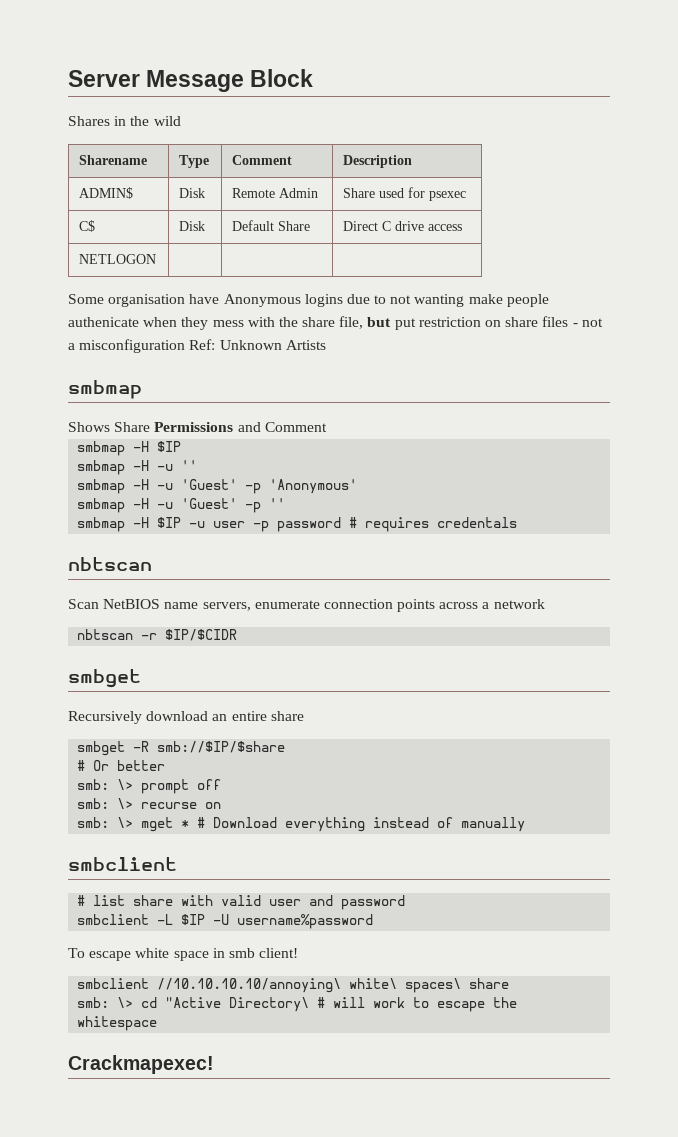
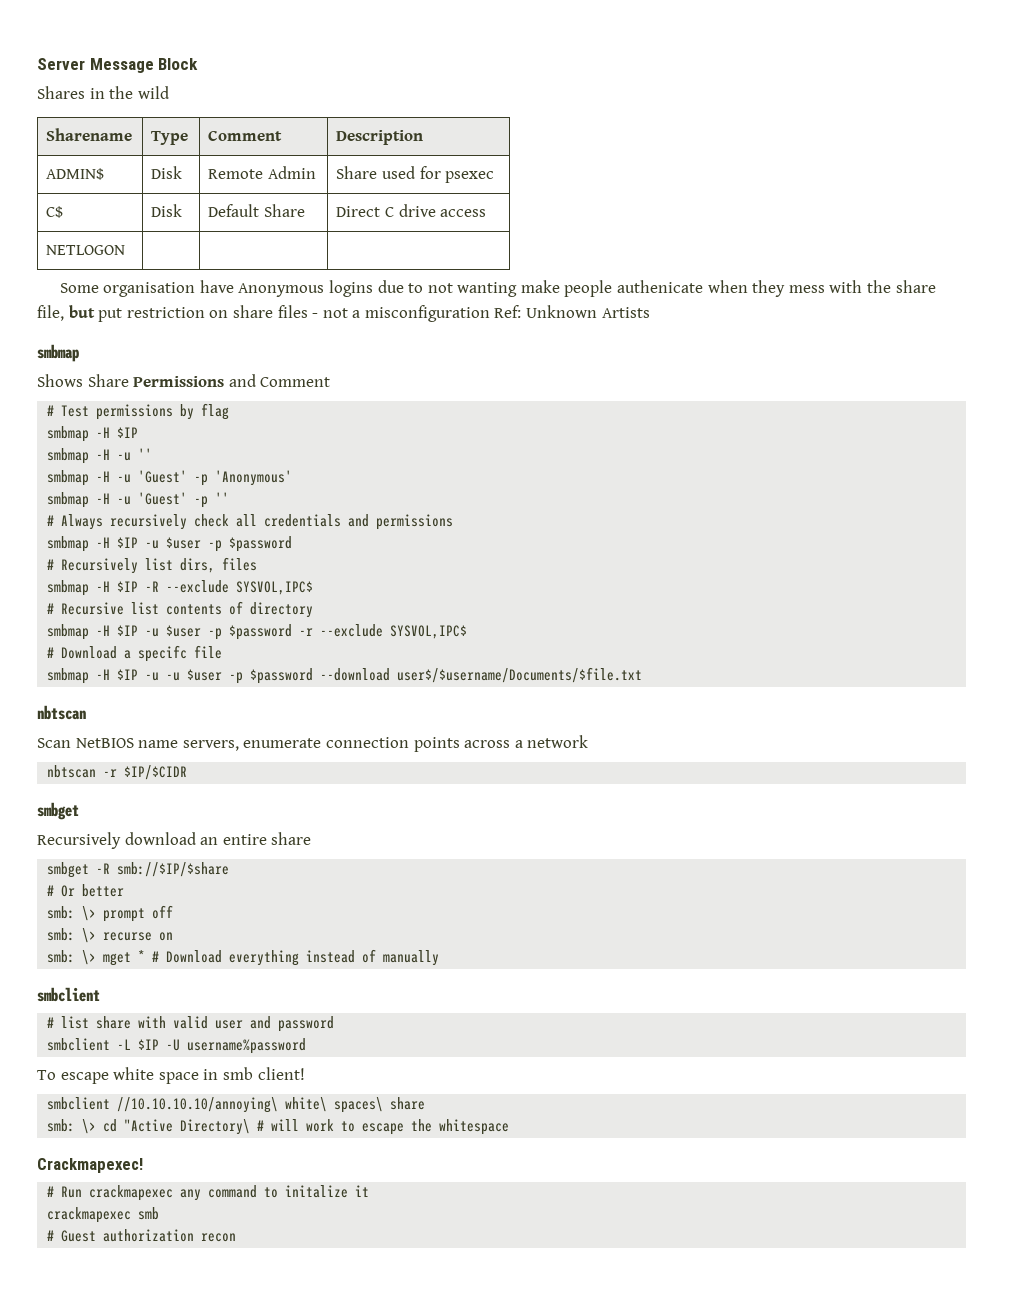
(327, 427) none -> [47,403,230,420] // # Test permissions by flag
[77,517,518,532] smbmap -H $IP -u user -p password # requires credentals -> [47,514,454,530] [47,536,293,552] [47,557,258,574] [47,580,314,596] [47,601,314,618] [47,624,468,640] [47,645,223,662] [47,667,643,684] # Always recursively check all credentials and permissions // smbmap -H $IP -u $user -p $password // # Recursively list dirs, files // smbmap -H $IP -R --exclude SYSVOL,IPC$ // # Recursive list contents of directory // smbmap -H $IP -u $user -p $password -r --exclude SYSVOL,IPC$ // # Download a specifc file // smbmap -H $IP -u -u $user -p $password --download user$/$username/Documents/$file.txt
(214, 1064) none -> [47,1185,370,1201] [47,1207,160,1223] [47,1229,237,1242] // # Run crackmapexec any command to initalize it // crackmapexec smb // # Guest authorization recon

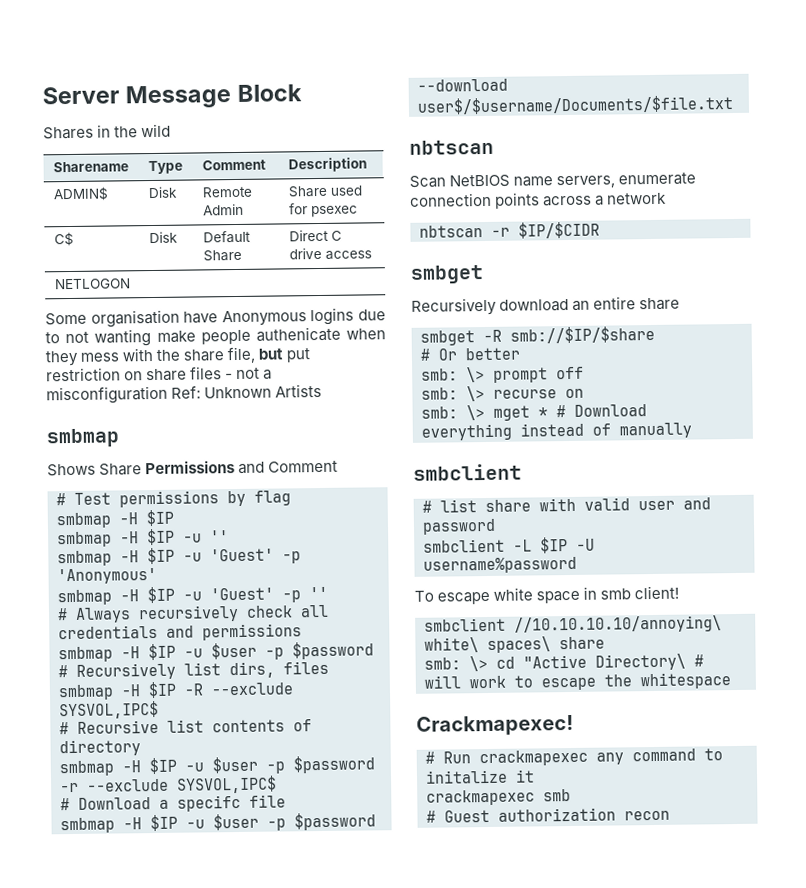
(111, 454) none -> [147,528,175,546] $IP
(111, 476) none -> [147,547,175,565] $IP
(111, 498) none -> [147,586,175,604] $IP
[166,672,181,681] -u -> (205, 824) none

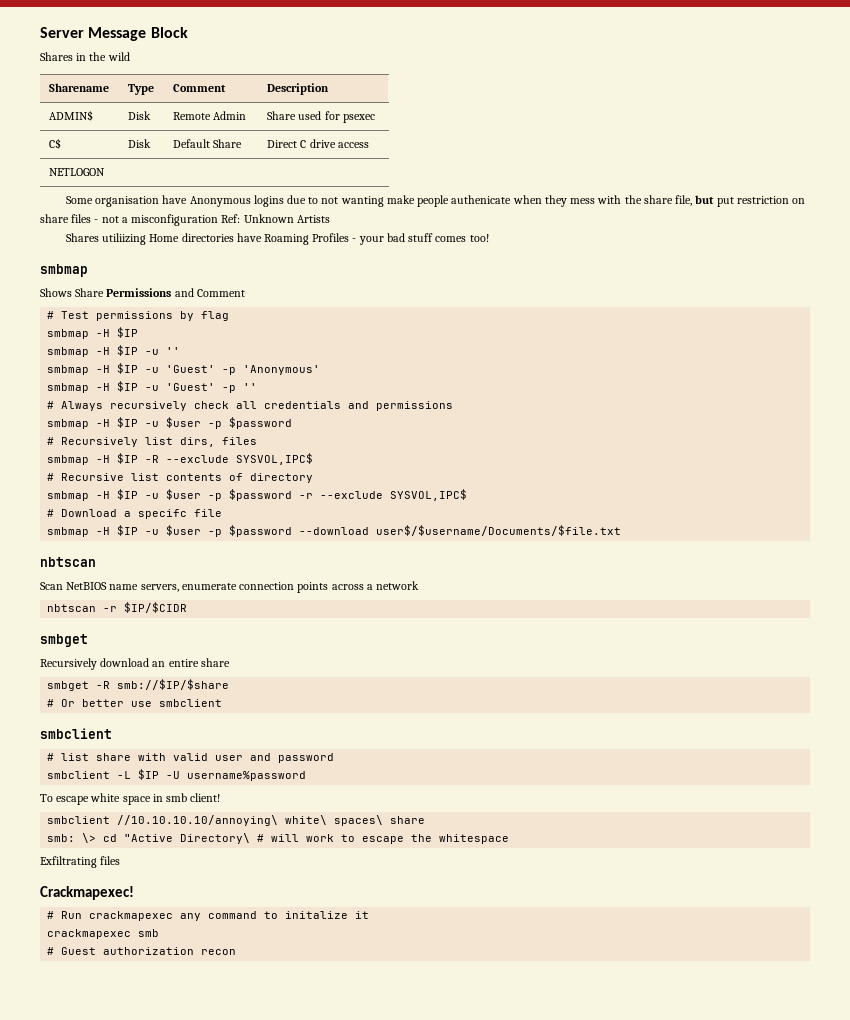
(323, 390) none -> [65,233,489,245] // Shares utiliizing Home directories have Roaming Profiles - your bad stuff comes too!
[421,366,584,383] [421,386,584,402] [421,404,647,421] [421,422,692,441] // smb: \> prompt off // smb: \> recurse on // smb: \> mget * # Download everything instead of manually -> [131,699,223,707] use smbclient
(731, 681) none -> [40,856,121,868] // Exfiltrating files

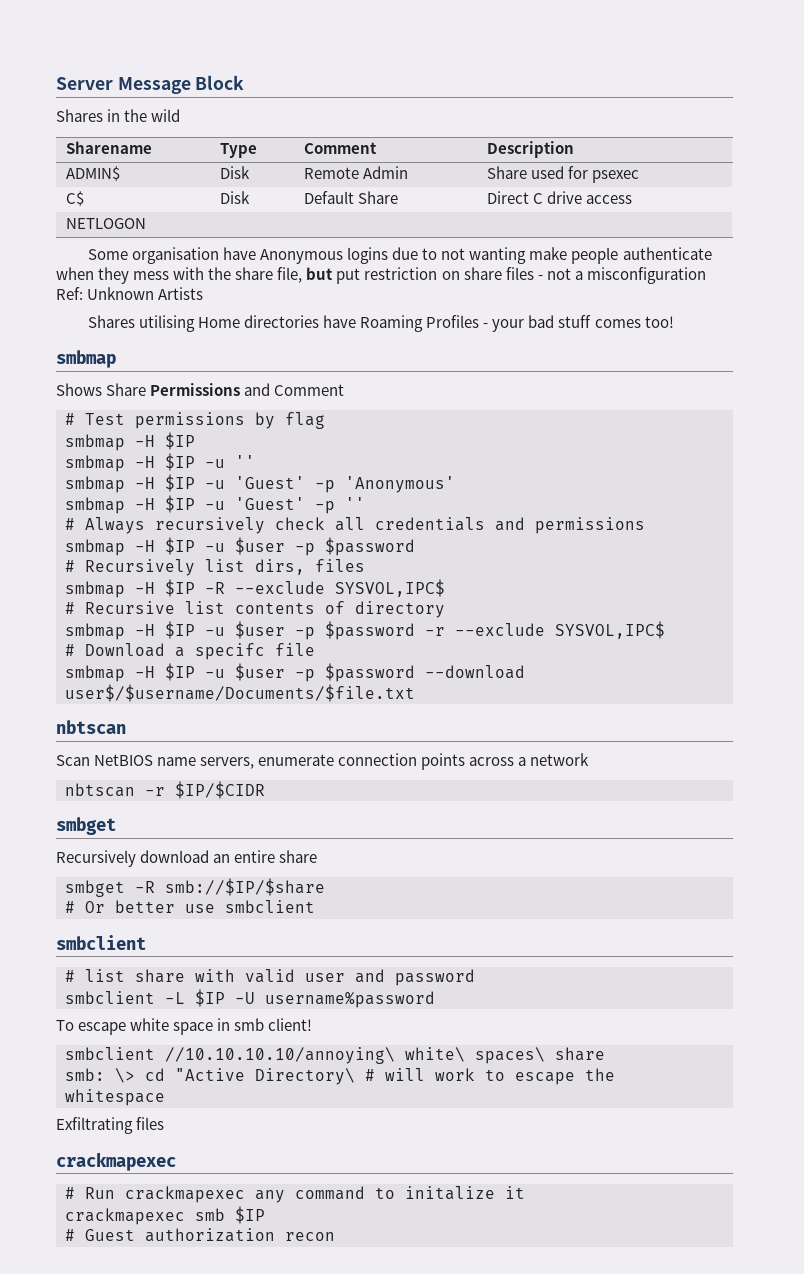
[451,195,512,204] authenicate -> [622,247,712,260] authenticate
[102,233,147,245] utiliizing -> [139,315,196,332] utilising
[40,886,134,900] Crackmapexec! -> [56,1152,176,1171] crackmapexec
(160, 933) none -> [235,1206,265,1224] $IP

